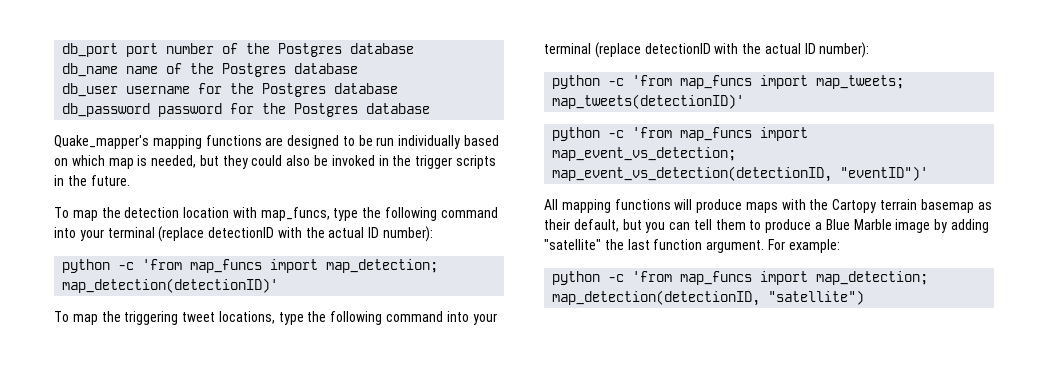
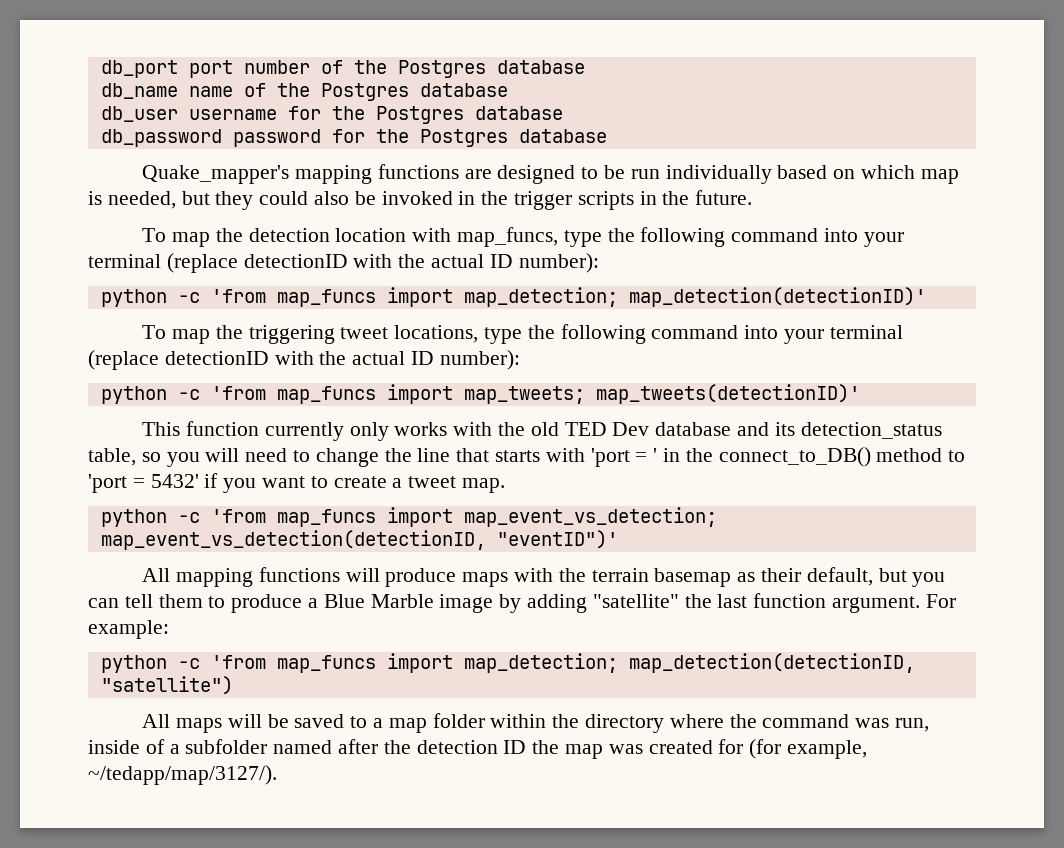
(745, 101) none -> [142,421,942,441] [88,447,966,467] [88,473,506,493] // This function currently only works with the old TED Dev database and its detection_status table, so you will need to change the line that starts with 'port = ' in the connect_to_DB() method to 'port = 5432' if you want to create a tweet map.
[832,199,877,213] Cartopy -> (586, 575) none
(865, 297) none -> [142,713,930,733] [88,739,868,759] [88,765,277,785] // All maps will be saved to a map folder within the directory where the command was run, inside of a subfolder named after the detection ID the map was created for (for example, ~/tedapp/map/3127/).

